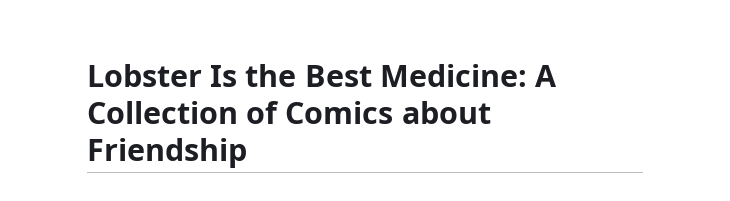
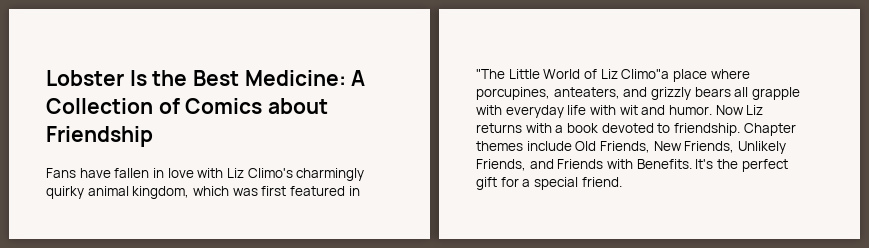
(247, 153) none -> [46,168,365,181] [46,186,360,199] [476,69,750,82] [476,87,800,100] [476,105,764,118] [476,123,796,136] [476,141,786,154] [476,159,788,172] [476,177,622,190] // Fans have fallen in love with Liz Climo's charmingly quirky animal kingdom, which was first featured in "The Little World of Liz Climo"a place where porcupines, anteaters, and grizzly bears all grapple with everyday life with wit and humor. Now Liz returns with a book devoted to friendship. Chapter themes include Old Friends, New Friends, Unlikely Friends, and Friends with Benefits. It's the perfect gift for a special friend.

